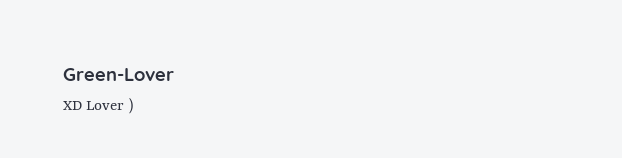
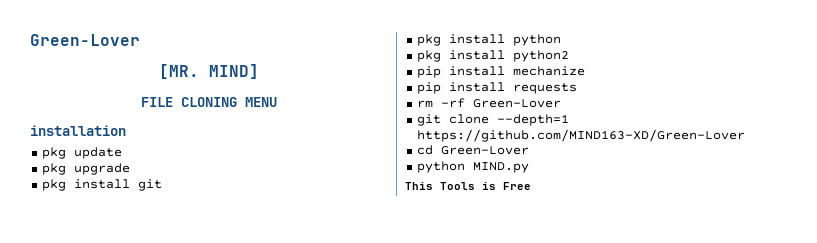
[63,68,174,81] [63,98,133,114] Green-Lover // XD Lover ) -> [30,34,140,46] [158,64,259,79] [140,97,277,107] [30,125,126,136] [42,147,123,159] [42,163,131,175] [42,179,163,191] [417,34,562,46] [417,50,570,62] [417,66,586,78] [417,82,578,94] [417,98,562,108] [417,114,570,126] [417,129,746,142] [417,145,530,155] [417,161,530,173] [405,182,531,190] Green-Lover // [MR. MIND] // FILE CLONING MENU // installation // pkg update // pkg upgrade // pkg install git // pkg install python // pkg install python2 // pip install mechanize // pip install requests // rm -rf Green-Lover // git clone --depth=1 https://github.com/MIND163-XD/Green-Lover // cd Green-Lover // python MIND.py // This Tools is Free

